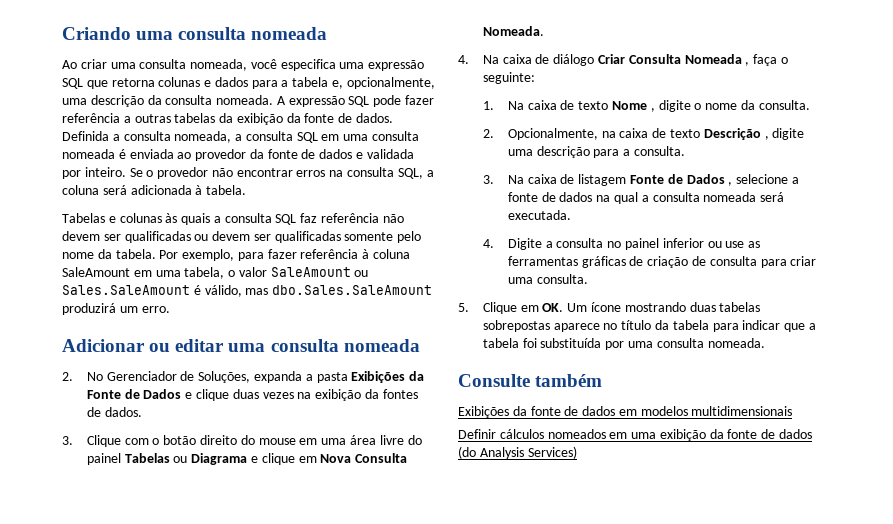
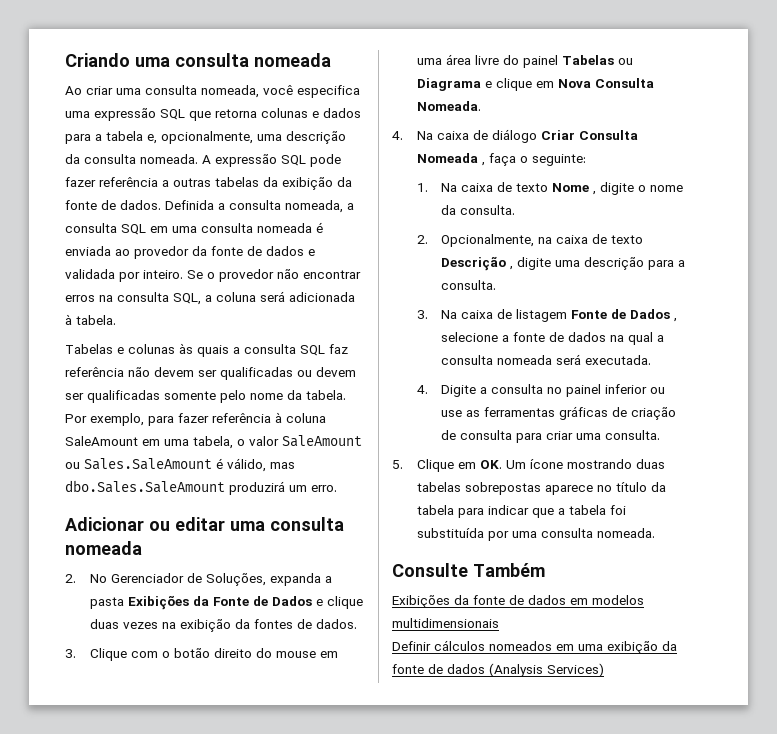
[535,374,603,387] também -> [473,563,545,577] Também
[458,446,524,459] (do Analysis -> [489,663,543,677] (Analysis

